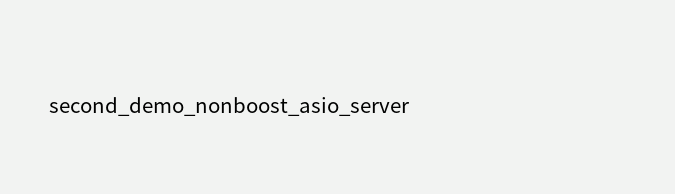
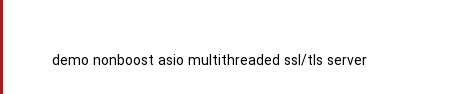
[49,97,409,116] second_demo_nonboost_asio_server -> [52,54,367,66] demo nonboost asio multithreaded ssl/tls server

